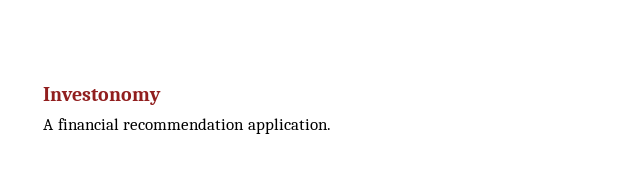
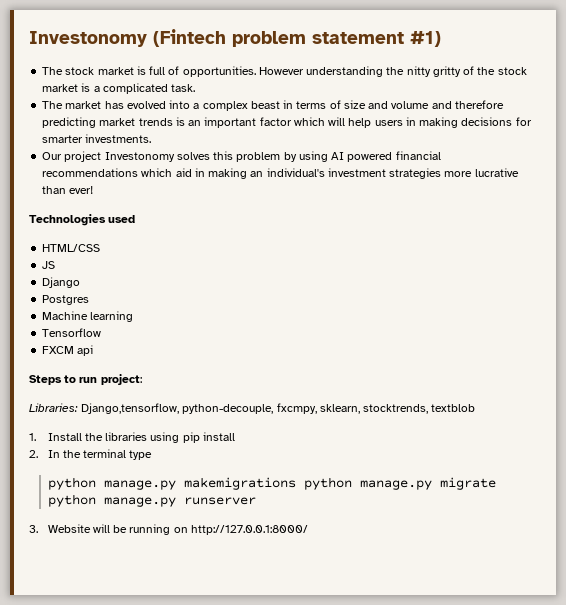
[43,87,161,105] [43,118,331,134] Investonomy // A financial recommendation application. -> [29,29,441,47] [42,66,527,77] [42,83,196,94] [42,100,504,111] [42,117,532,128] [42,134,152,143] [42,151,441,162] [42,168,519,179] [42,186,94,194] [29,214,136,226] [42,244,101,252] [42,261,56,269] [42,277,81,288] [42,295,90,305] [42,311,134,322] [42,328,102,337] [42,345,94,356] [29,374,142,385] [29,403,476,414] [29,432,235,443] [29,449,153,460] [47,477,496,490] [47,494,256,507] [29,524,308,535] Investonomy (Fintech problem statement #1) // The stock market is full of opportunities. However understanding the nitty gritty of the stock market is a complicated task. // The market has evolved into a complex beast in terms of size and volume and therefore predicting market trends is an important factor which will help users in making decisions for smarter investments. // Our project Investonomy solves this problem by using AI powered financial recommendations which aid in making an individual's investment strategies more lucrative than ever! // Technologies used // HTML/CSS // JS // Django // Postgres // Machine learning // Tensorflow // FXCM api // Steps to run project: // Libraries: Django,tensorflow, python-decouple, fxcmpy, sklearn, stocktrends, textblob // 1. Install the libraries using pip install // 2. In the terminal type // python manage.py makemigrations python manage.py migrate python manage.py runserver // 3. Website will be running on http://127.0.0.1:8000/

